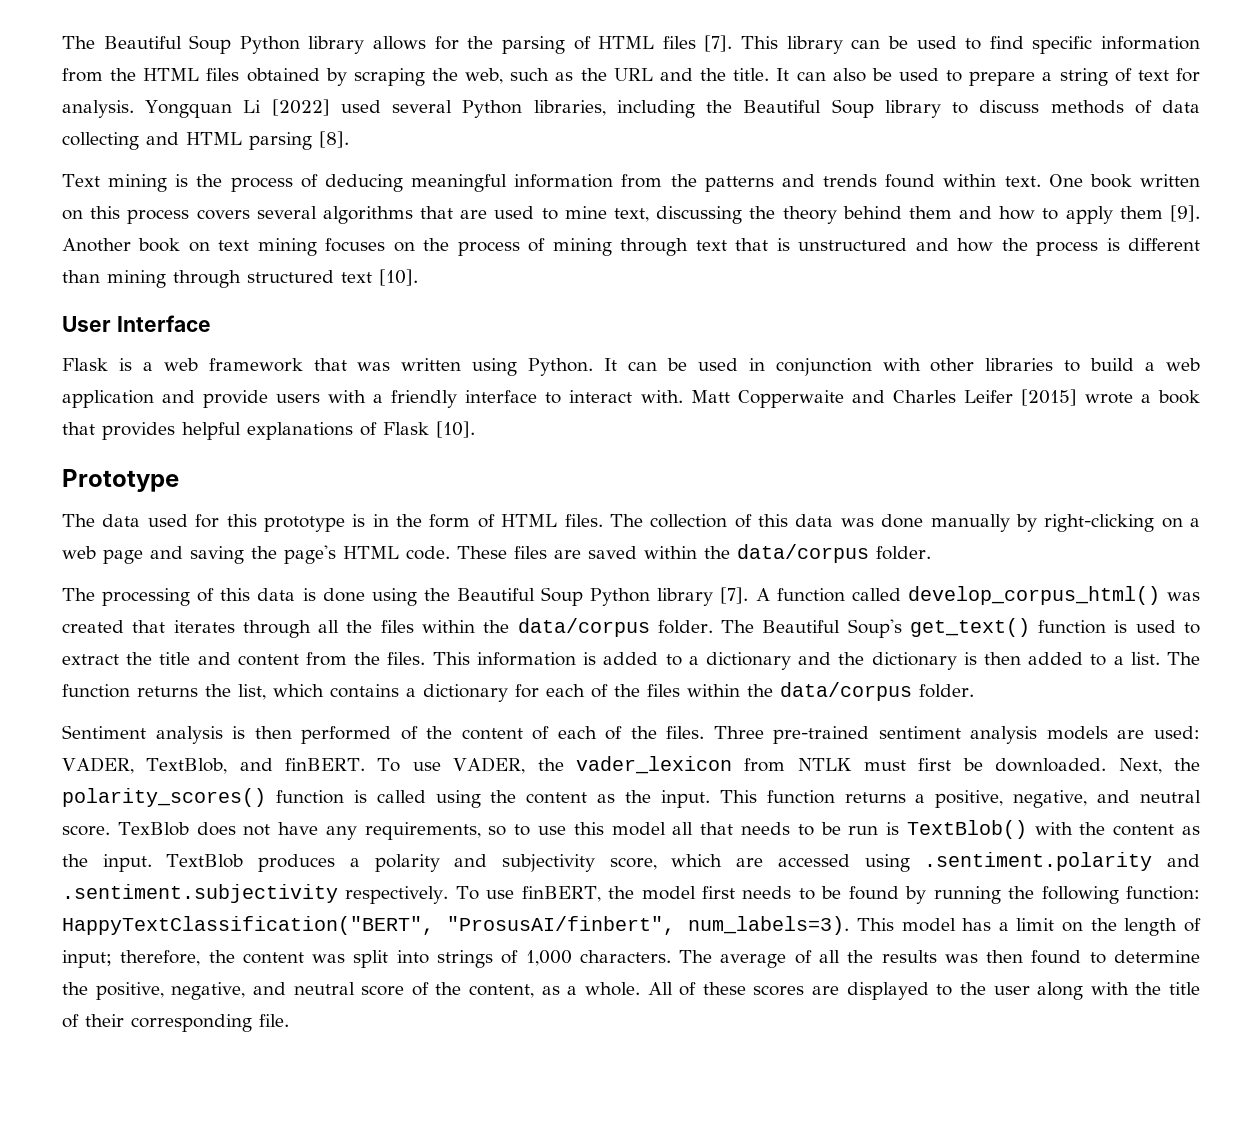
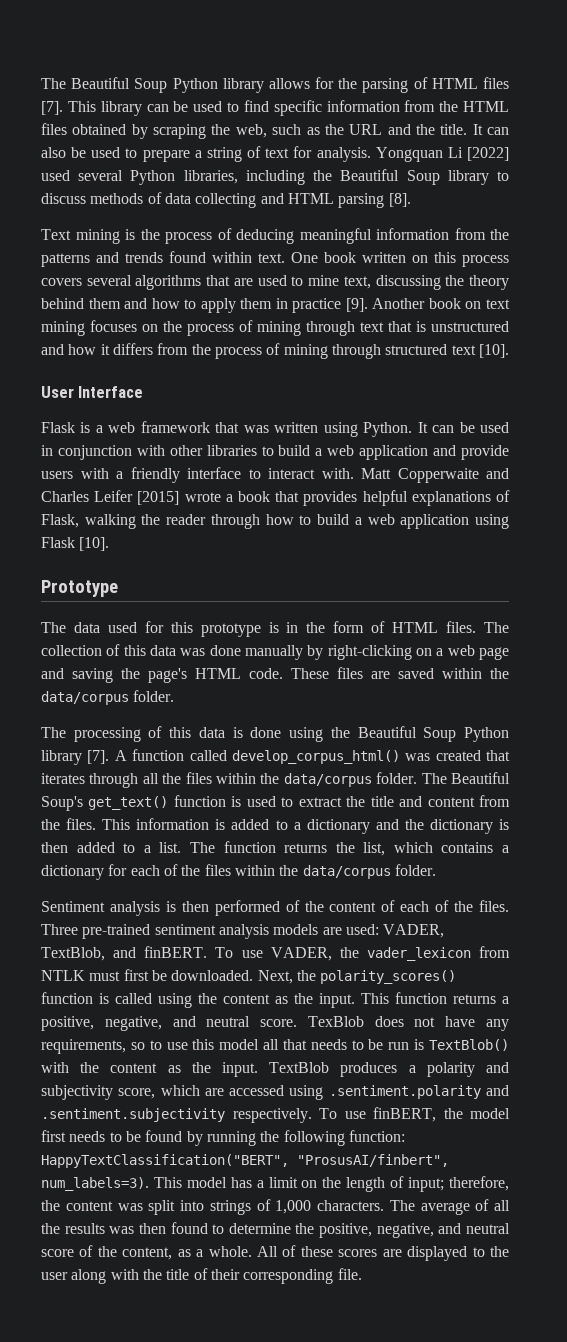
(1163, 212) none -> [275,298,342,313] in practice
[1001,238,1200,256] [62,270,100,283] the process is different than -> [100,343,281,359] it differs from the process of
(377, 429) none -> [41,514,510,529] Flask, walking the reader through how to build a web application using

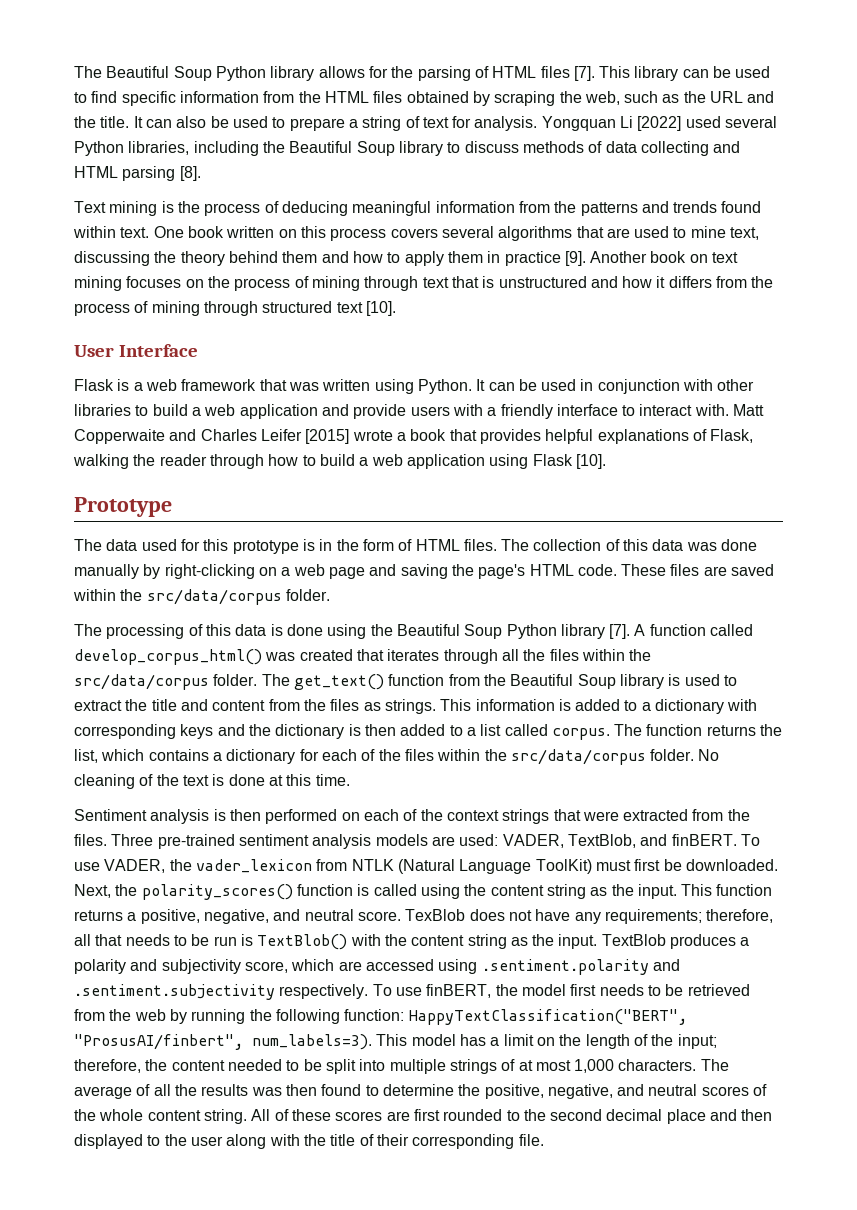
[41,691,129,705] data/corpus -> [146,589,282,605] src/data/corpus
[283,773,372,787] data/corpus -> [74,674,209,690] src/data/corpus
[451,772,510,784] [41,795,226,811] Beautiful Soup's get_text() function -> [293,674,664,690] get_text() function from the Beautiful Soup library
[66,818,97,830] files. -> [330,699,436,714] files as strings.
(370, 826) none -> [727,699,758,711] [74,724,214,739] with corresponding keys
[159,842,182,853] list. -> [480,724,610,740] list called corpus.
[302,864,436,879] data/corpus folder. -> [510,749,720,765] [74,774,350,789] src/data/corpus folder. No cleaning of the text is done at this time.
[285,900,450,912] of the content of each of -> [341,809,724,824] on each of the context strings that were extracted from
(85, 975) none -> [397,859,592,874] (Natural Language ToolKit)
(270, 999) none -> [546,884,586,899] string
[41,1039,260,1054] requirements, so to use this model -> [604,909,774,924] requirements; therefore,
(158, 1068) none -> [467,934,507,949] string
[145,1130,183,1142] found -> [687,984,750,996] [74,1009,166,1021] retrieved from the web
(405, 1182) none -> [651,1034,674,1046] the
[117,1203,143,1211] was -> [227,1059,322,1071] needed to be
(204, 1205) none -> [389,1059,446,1074] multiple
(271, 1205) none -> [518,1060,571,1071] at most
[41,1245,252,1260] score of the content, as a whole. -> [701,1084,768,1096] [74,1109,247,1124] scores of the whole content string.
(402, 1253) none -> [413,1109,773,1124] first rounded to the second decimal place and then

